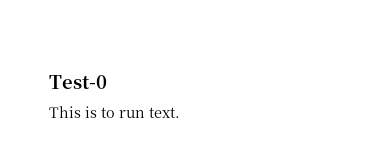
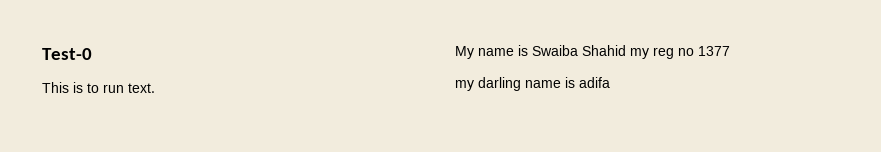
(180, 112) none -> [455,45,730,59] [455,77,610,91] // My name is Swaiba Shahid my reg no 1377 // my darling name is adifa

